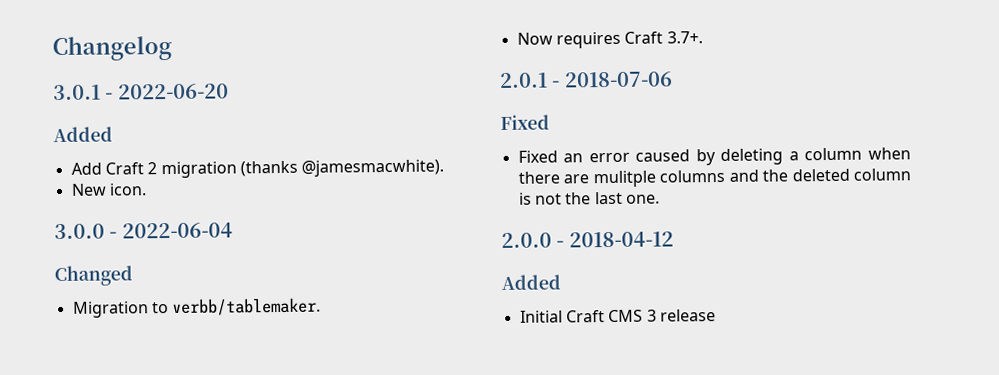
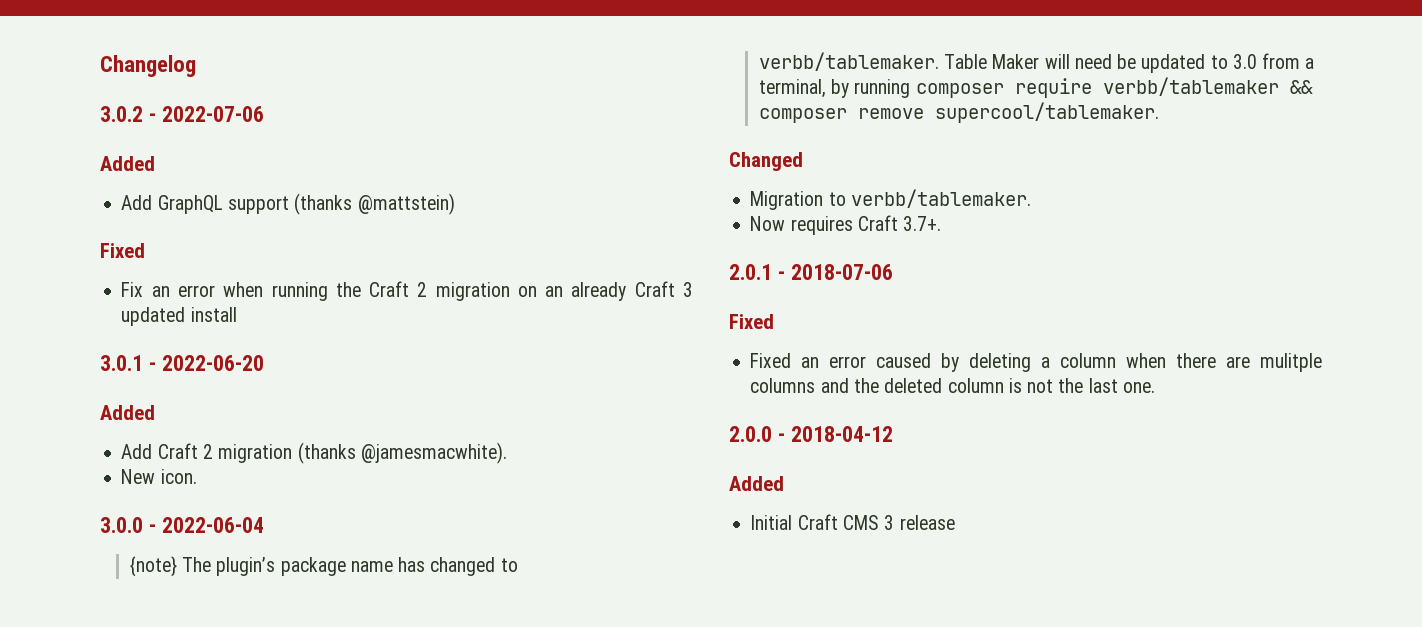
(172, 48) none -> [100,106,264,122] [100,156,155,171] [121,193,455,215] [100,243,145,258] [121,281,693,301] [121,307,237,326] // 3.0.2 - 2022-07-06 // Added // Add GraphQL support (thanks @mattstein) // Fixed // Fix an error when running the Craft 2 migration on an already Craft 3 updated install
(233, 230) none -> [129,556,518,577] [758,52,1315,73] [758,77,1313,98] [758,102,1159,123] // {note} The plugin’s package name has changed to verbb/tablemaker. Table Maker will need be updated to 3.0 from a terminal, by running composer require verbb/tablemaker && composer remove supercool/tablemaker.

